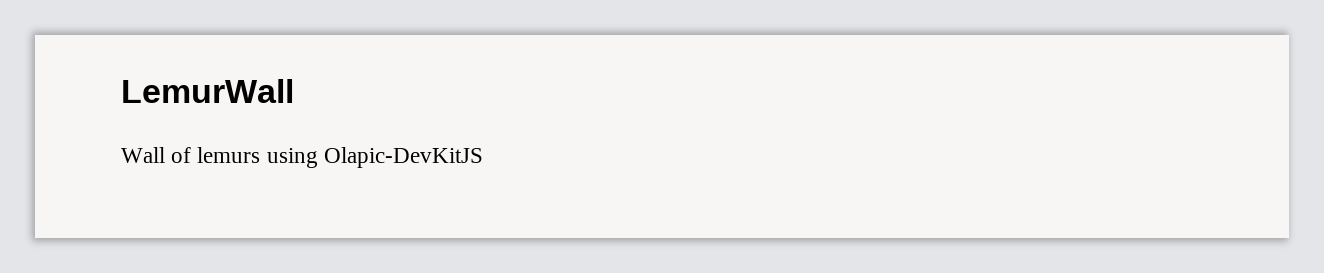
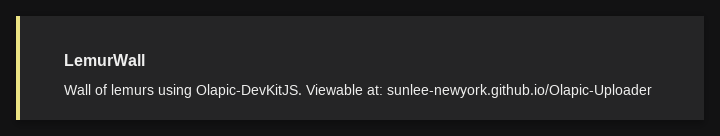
[323,147,483,168] Olapic-DevKitJS -> [196,84,652,98] Olapic-DevKitJS. Viewable at: sunlee-newyork.github.io/Olapic-Uploader

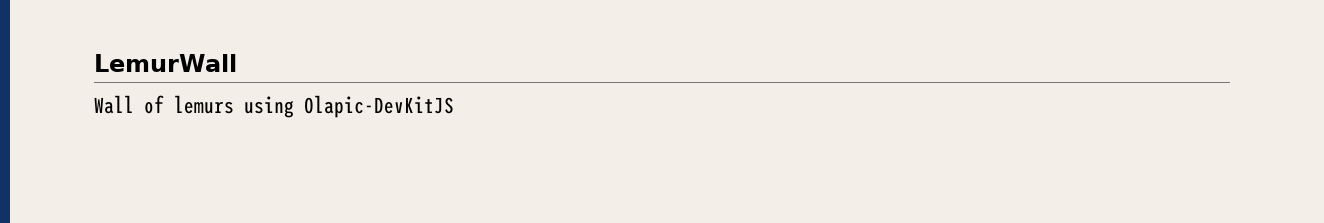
[196,84,652,98] Olapic-DevKitJS. Viewable at: sunlee-newyork.github.io/Olapic-Uploader -> [304,95,454,118] Olapic-DevKitJS

